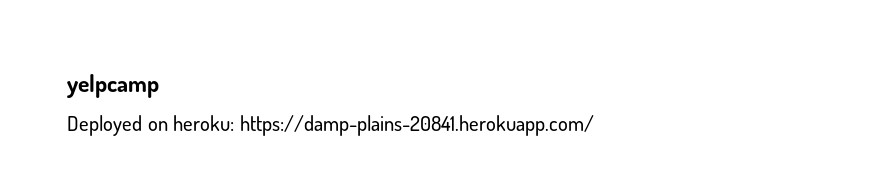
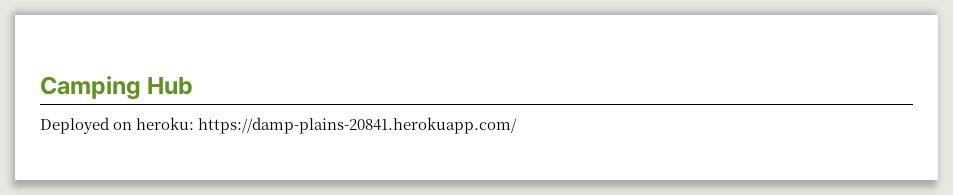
[67,74,159,98] yelpcamp -> [40,76,194,100] Camping Hub

